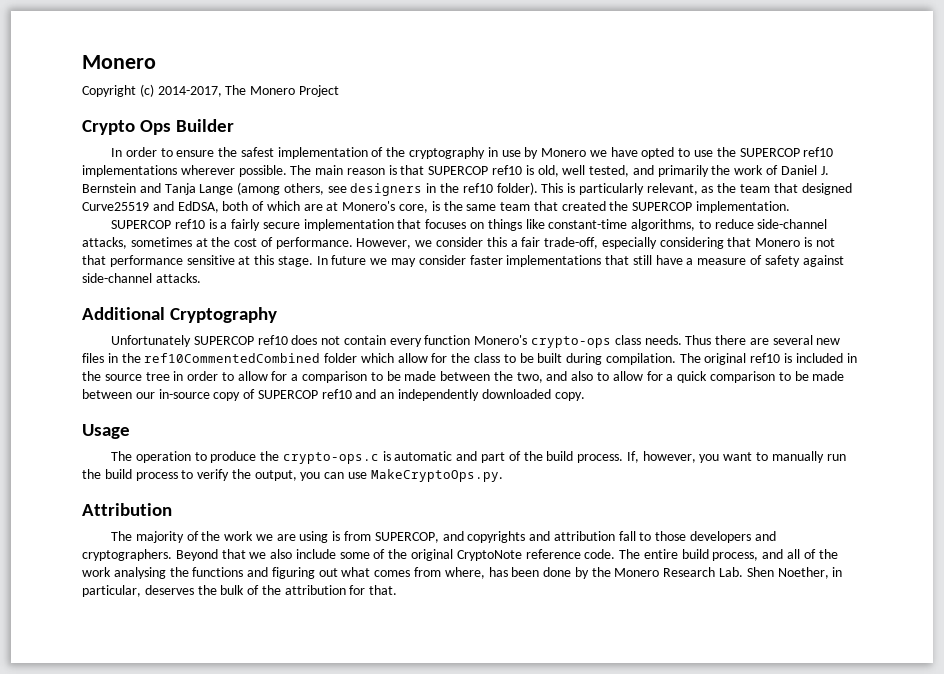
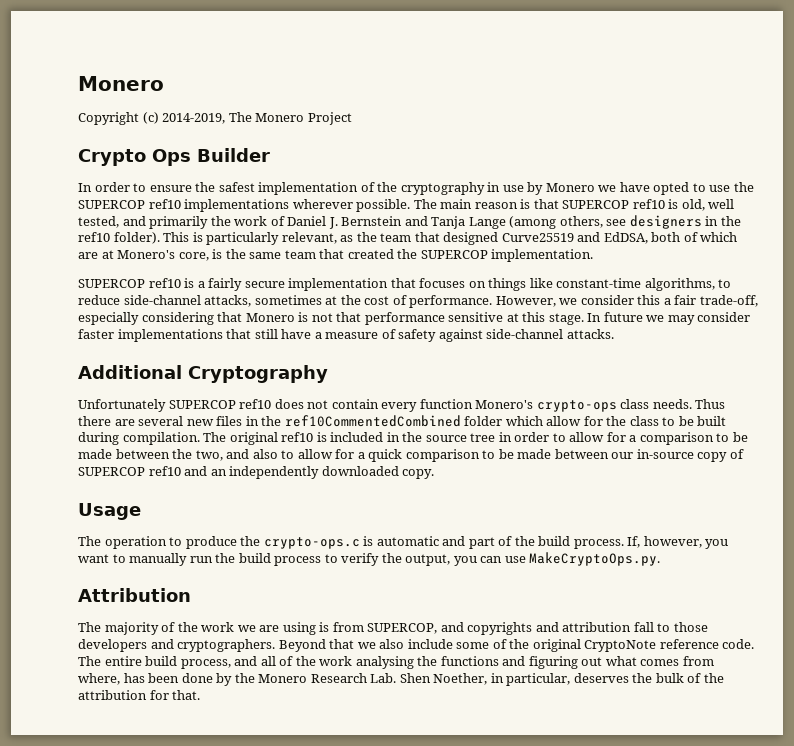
[157,86,222,97] 2014-2017, -> [162,113,226,124] 2014-2019,

